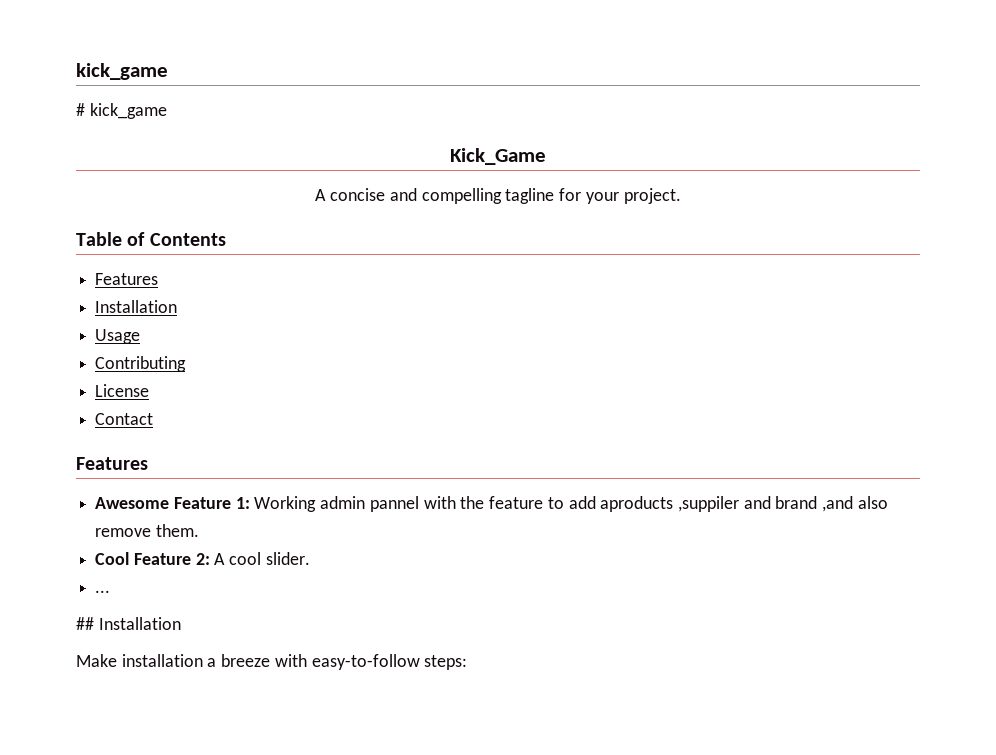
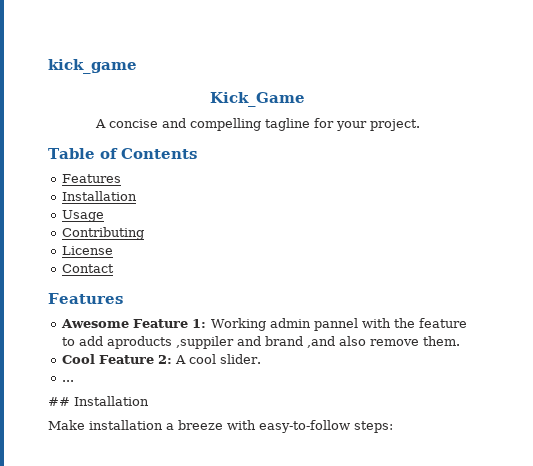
[76,63,168,80] [76,103,167,119] kick_game // # kick_game -> [48,59,137,74] kick_game

